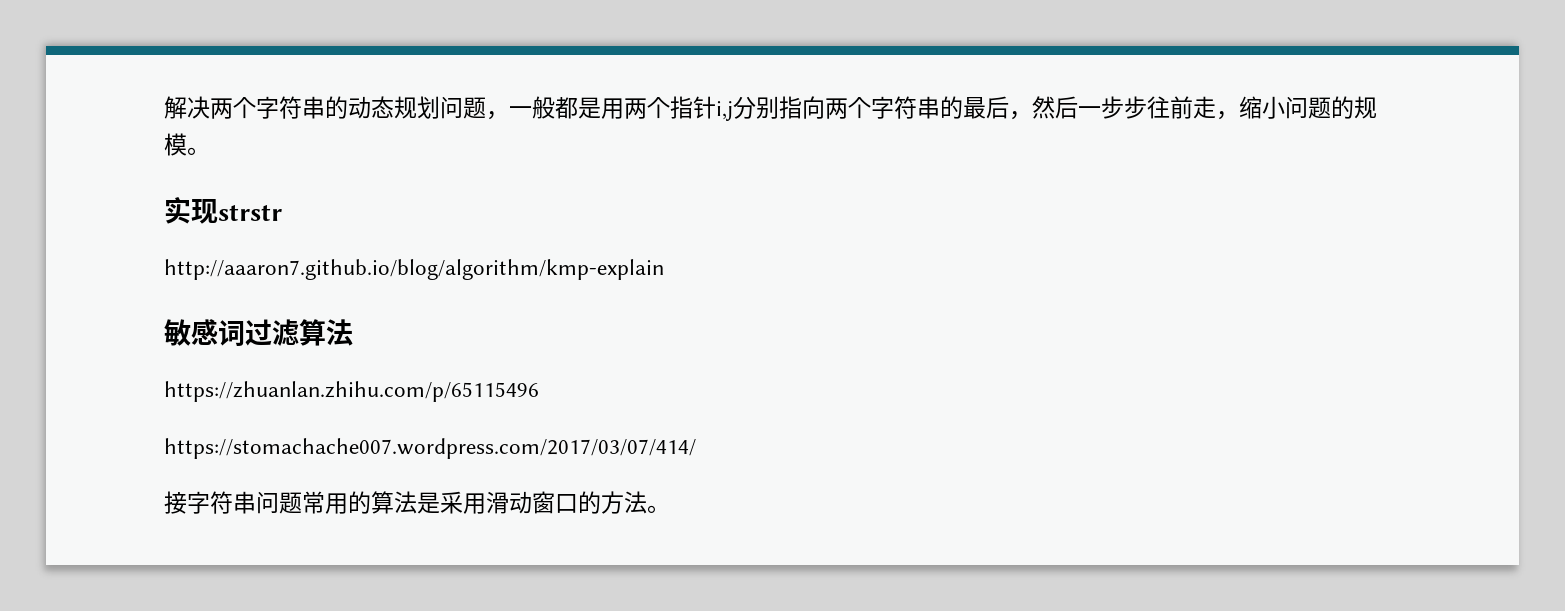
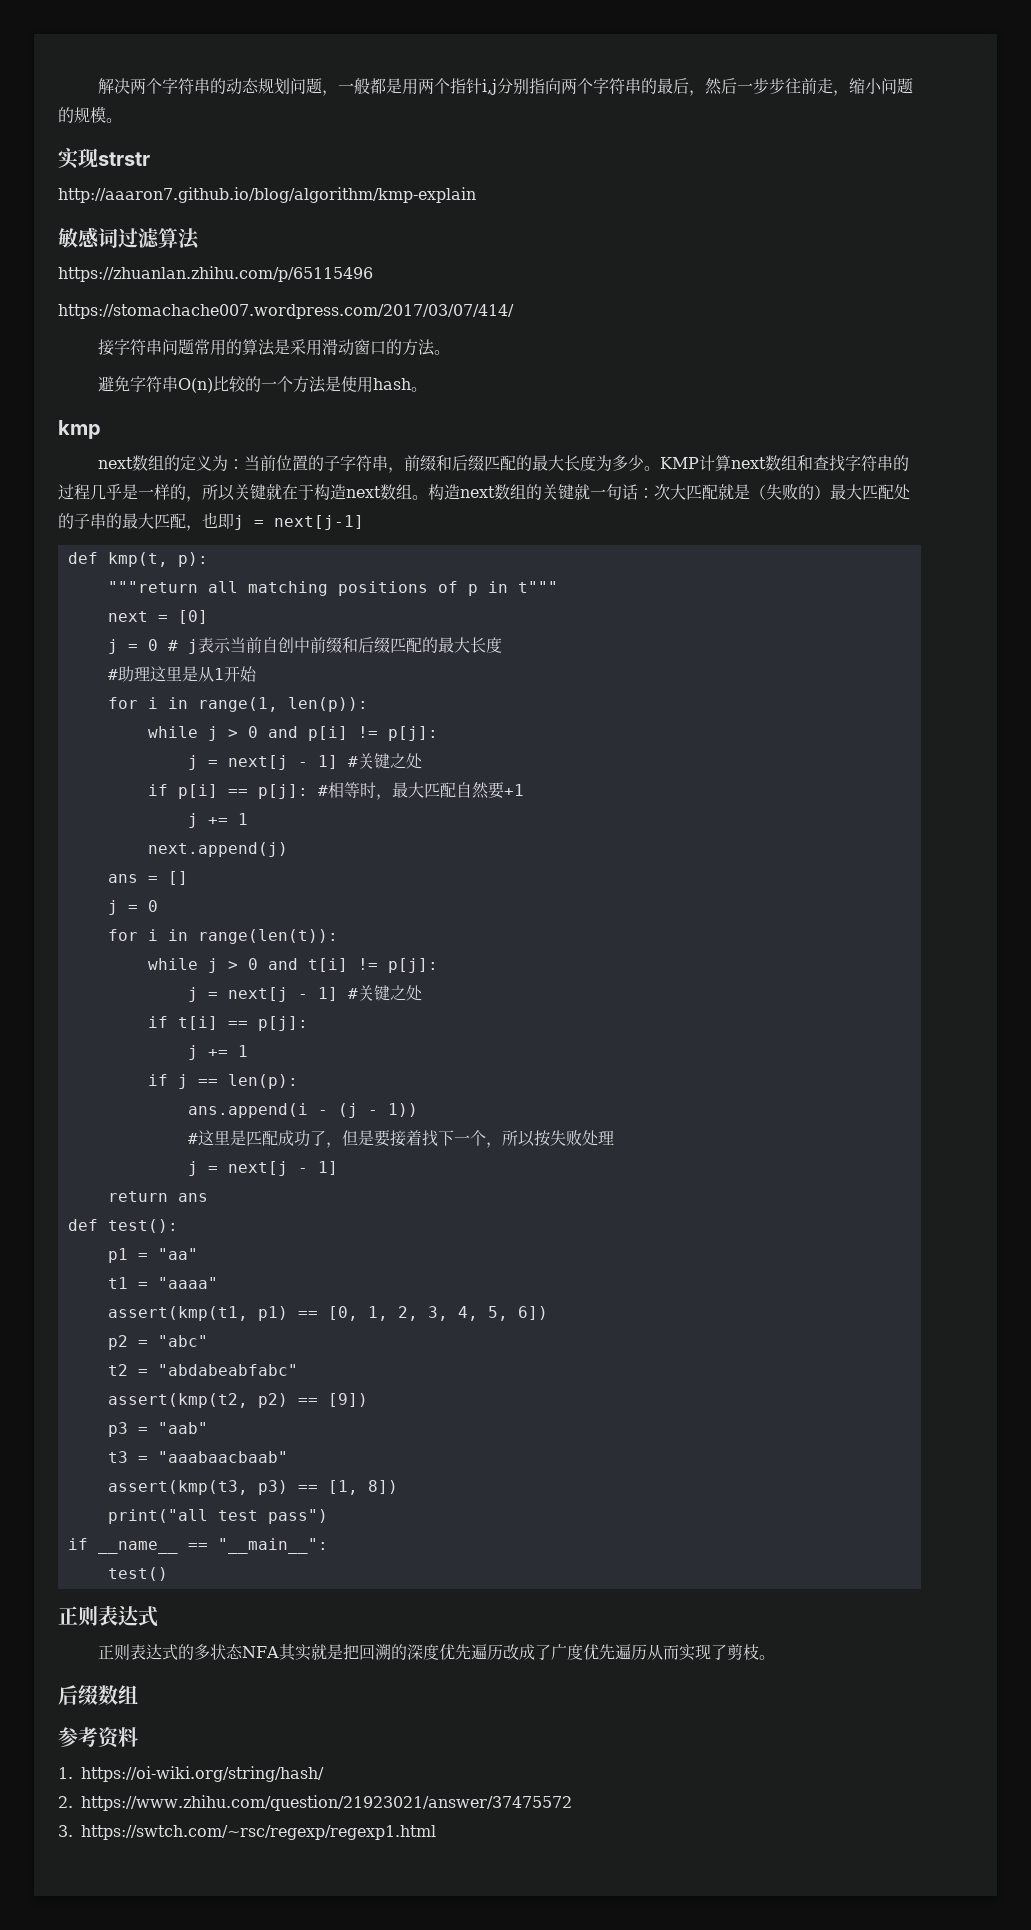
(670, 509) none -> [97,376,427,393] [58,420,101,439] [97,455,909,473] [58,484,910,502] [58,512,364,531] [67,552,208,567] [107,581,558,596] [107,610,208,624] [107,637,502,654] [107,666,257,682] [107,697,368,712] [147,726,438,741] [187,753,422,770] [147,782,524,800] [187,813,248,828] [147,842,288,857] [107,871,188,885] [107,900,158,915] [107,929,338,944] [147,958,438,973] [187,985,422,1002] [147,1016,308,1031] [187,1045,248,1060] [147,1074,298,1089] [187,1103,418,1118] [187,1130,614,1148] [187,1161,338,1176] [107,1191,208,1202] [67,1219,178,1233] [107,1248,198,1263] [107,1277,218,1289] [107,1306,548,1321] [107,1335,208,1350] [107,1364,298,1376] [107,1393,368,1408] [107,1422,208,1437] [107,1451,288,1463] [107,1480,398,1495] [107,1509,328,1524] [67,1538,328,1554] [107,1567,168,1581] [58,1606,158,1627] [97,1644,775,1661] [58,1685,138,1705] [58,1727,138,1749] [58,1766,324,1782] [58,1795,572,1811] [58,1825,436,1840] // 避免字符串O(n)比较的一个方法是使用hash。 // kmp // next数组的定义为：当前位置的子字符串，前缀和后缀匹配的最大长度为多少。KMP计算next数组和查找字符串的过程几乎是一样的，所以关键就在于构造next数组。构造next数组的关键就一句话：次大匹配就是（失败的）最大匹配处的子串的最大匹配，也即j = next[j-1] // def kmp(t, p): // """return all matching positions of p in t""" // next = [0] // j = 0 # j表示当前自创中前缀和后缀匹配的最大长度 // #助理这里是从1开始 // for i in range(1, len(p)): // while j > 0 and p[i] != p[j]: // j = next[j - 1] #关键之处 // if p[i] == p[j]: #相等时，最大匹配自然要+1 // j += 1 // next.append(j) // ans = [] // j = 0 // for i in range(len(t)): // while j > 0 and t[i] != p[j]: // j = next[j - 1] #关键之处 // if t[i] == p[j]: // j += 1 // if j == len(p): // ans.append(i - (j - 1)) // #这里是匹配成功了，但是要接着找下一个，所以按失败处理 // j = next[j - 1] // return ans // def test(): // p1 = "aa" // t1 = "aaaa" // assert(kmp(t1, p1) == [0, 1, 2, 3, 4, 5, 6]) // p2 = "abc" // t2 = "abdabeabfabc" // assert(kmp(t2, p2) == [9]) // p3 = "aab" // t3 = "aaabaacbaab" // assert(kmp(t3, p3) == [1, 8]) // print("all test pass") // if __name__ == "__main__": // test() // 正则表达式 // 正则表达式的多状态NFA其实就是把回溯的深度优先遍历改成了广度优先遍历从而实现了剪枝。 // 后缀数组 // 参考资料 // 1. https://oi-wiki.org/string/hash/ // 2. https://www.zhihu.com/question/21923021/answer/37475572 // 3. https://swtch.com/~rsc/regexp/regexp1.html

